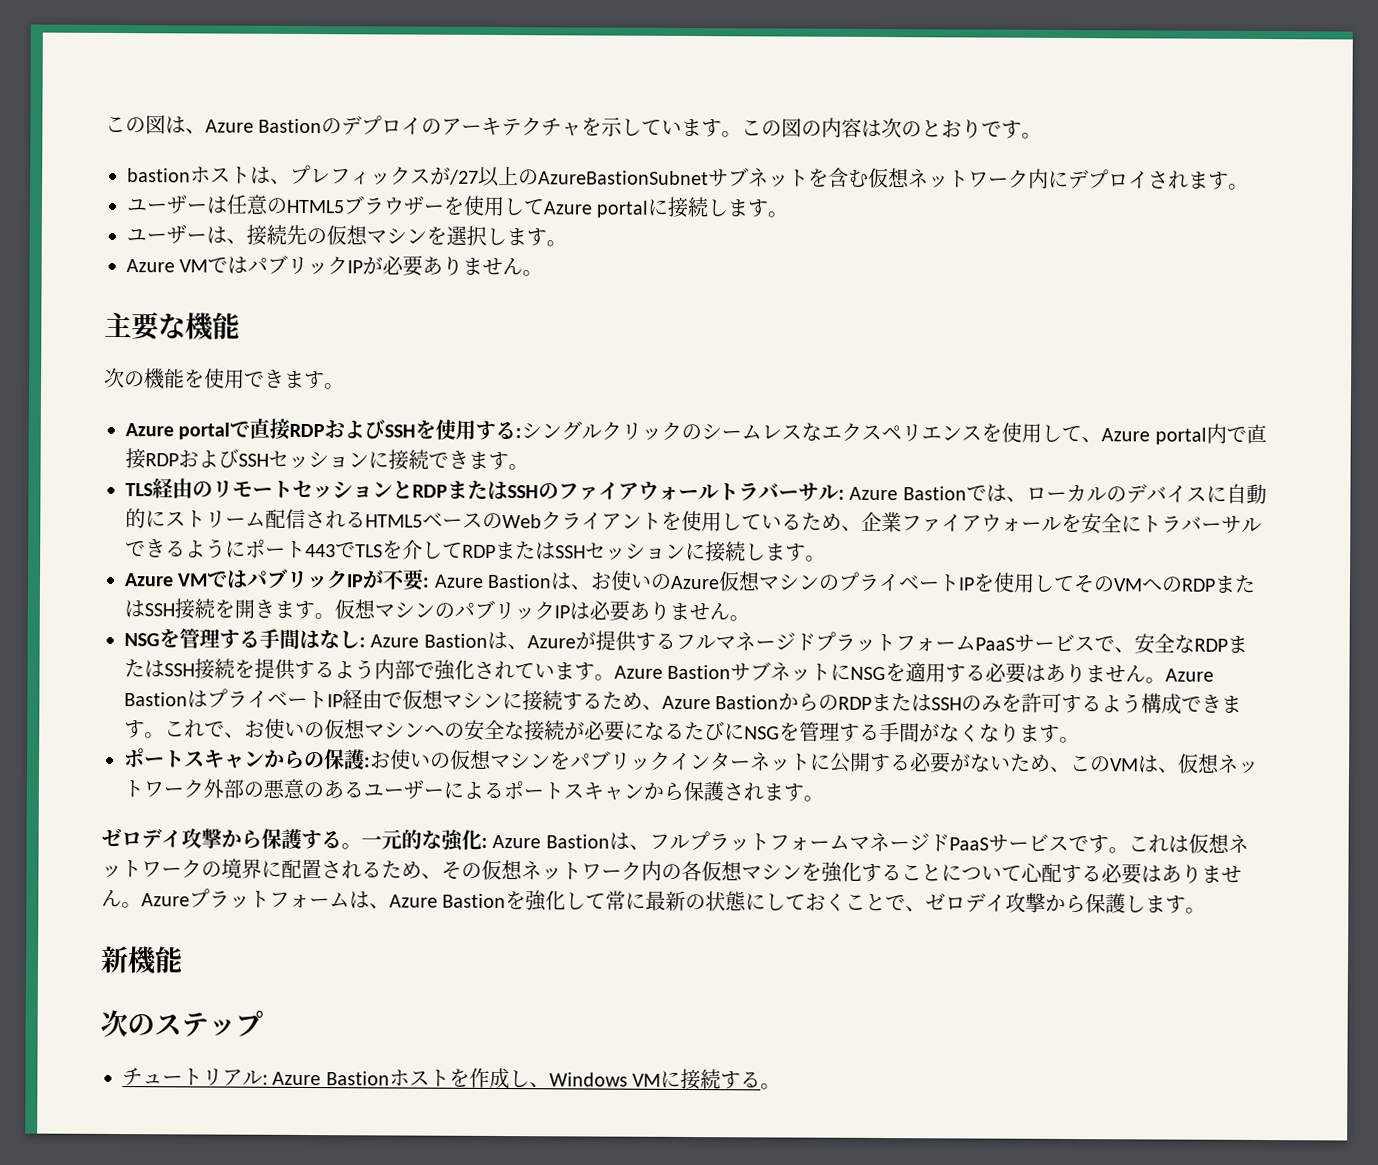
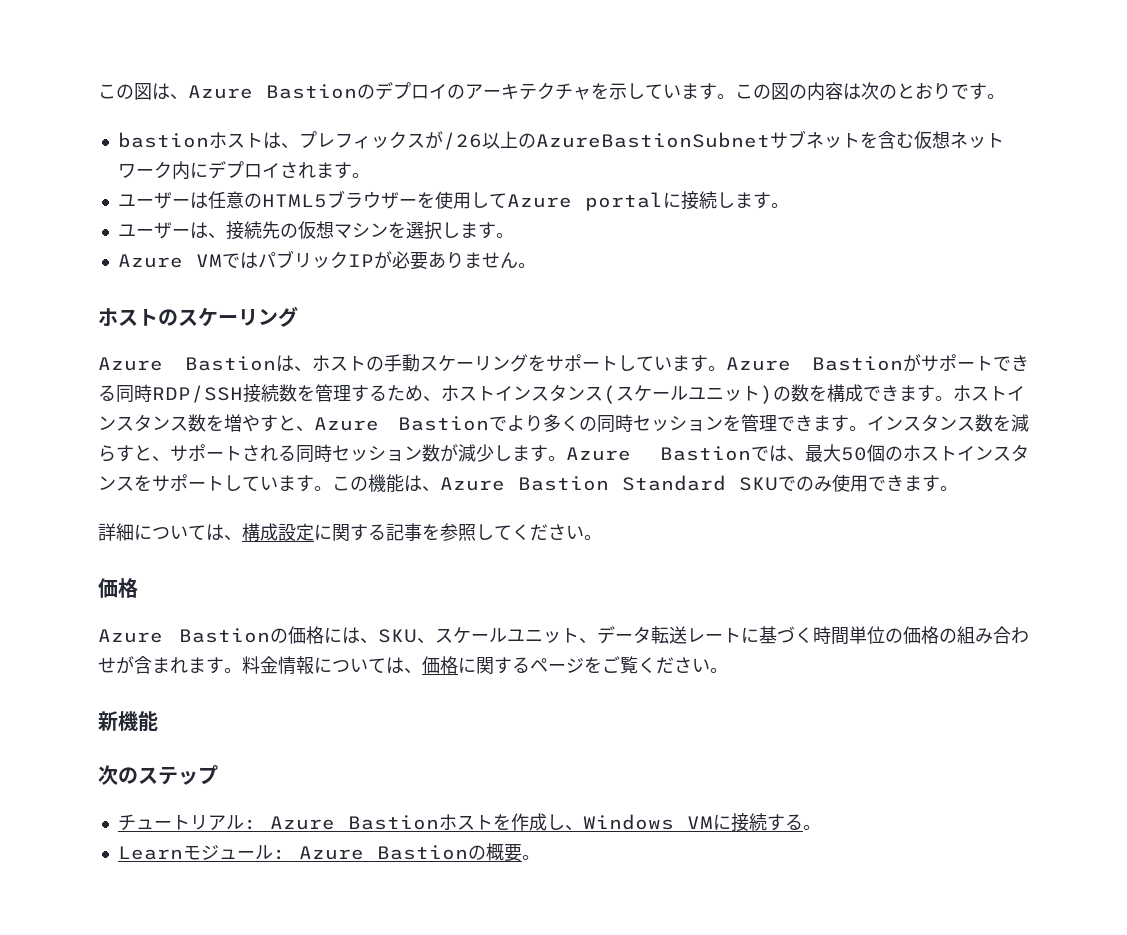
[449,169,479,185] /27 -> [442,132,482,150] /26
[104,311,240,341] [104,367,345,390] [125,417,1267,445] [125,448,529,471] [125,478,1267,505] [125,508,1262,535] [125,538,826,563] [124,568,1257,593] [124,598,750,622] [124,628,1248,655] [124,658,1215,684] [124,688,1243,715] [124,718,1080,744] [124,748,1259,774] [123,778,824,802] [101,827,1249,854] [101,858,1242,885] [101,888,1187,914] 主要な機能 // 次の機能を使用できます。 // Azure portalで直接RDPおよびSSHを使用する:シングルクリックのシームレスなエクスペリエンスを使用して、Azure portal内で直接RDPおよびSSHセッションに接続できます。 // TLS経由のリモートセッションとRDPまたはSSHのファイアウォールトラバーサル: Azure Bastionでは、ローカルのデバイスに自動的にストリーム配信されるHTML5ベースのWebクライアントを使用しているため、企業ファイアウォールを安全にトラバーサルできるようにポート443でTLSを介してRDPまたはSSHセッションに接続します。 // Azure VMではパブリックIPが不要: Azure Bastionは、お使いのAzure仮想マシンのプライベートIPを使用してそのVMへのRDPまたはSSH接続を開きます。仮想マシンのパブリックIPは必要ありません。 // NSGを管理する手間はなし: Azure Bastionは、Azureが提供するフルマネージドプラットフォームPaaSサービスで、安全なRDPまたはSSH接続を提供するよう内部で強化されています。Azure BastionサブネットにNSGを適用する必要はありません。Azure BastionはプライベートIP経由で仮想マシンに接続するため、Azure BastionからのRDPまたはSSHのみを許可するよう構成できます。これで、お使いの仮想マシンへの安全な接続が必要になるたびにNSGを管理する手間がなくなります。 // ポートスキャンからの保護:お使いの仮想マシンをパブリックインターネットに公開する必要がないため、このVMは、仮想ネットワーク外部の悪意のあるユーザーによるポートスキャンから保護されます。 // ゼロデイ攻撃から保護する。一元的な強化: Azure Bastionは、フルプラットフォームマネージドPaaSサービスです。これは仮想ネットワークの境界に配置されるため、その仮想ネットワーク内の各仮想マシンを強化することについて心配する必要はありません。Azureプラットフォームは、Azure Bastionを強化して常に最新の状態にしておくことで、ゼロデイ攻撃から保護します -> [98,306,298,327] [98,354,1029,372] [98,384,1025,404] [98,414,1029,433] [98,444,1029,463] [98,474,958,493] [98,523,602,541] [98,578,138,598] [98,626,1029,645] [98,656,710,675] ホストのスケーリング // Azure Bastionは、ホストの手動スケーリングをサポートしています。Azure Bastionがサポートできる同時RDP/SSH接続数を管理するため、ホストインスタンス(スケールユニット)の数を構成できます。ホストインスタンス数を増やすと、Azure Bastionでより多くの同時セッションを管理できます。インスタンス数を減らすと、サポートされる同時セッション数が減少します。Azure Bastionでは、最大50個のホストインスタンスをサポートしています。この機能は、Azure Bastion Standard SKUでのみ使用できます。 // 詳細については、構成設定に関する記事を参照してください。 // 価格 // Azure Bastionの価格には、SKU、スケールユニット、データ転送レートに基づく時間単位の価格の組み合わせが含まれます。料金情報については、価格に関するページをご覧ください
(782, 1086) none -> [117,843,540,862] // Learnモジュール: Azure Bastionの概要。

